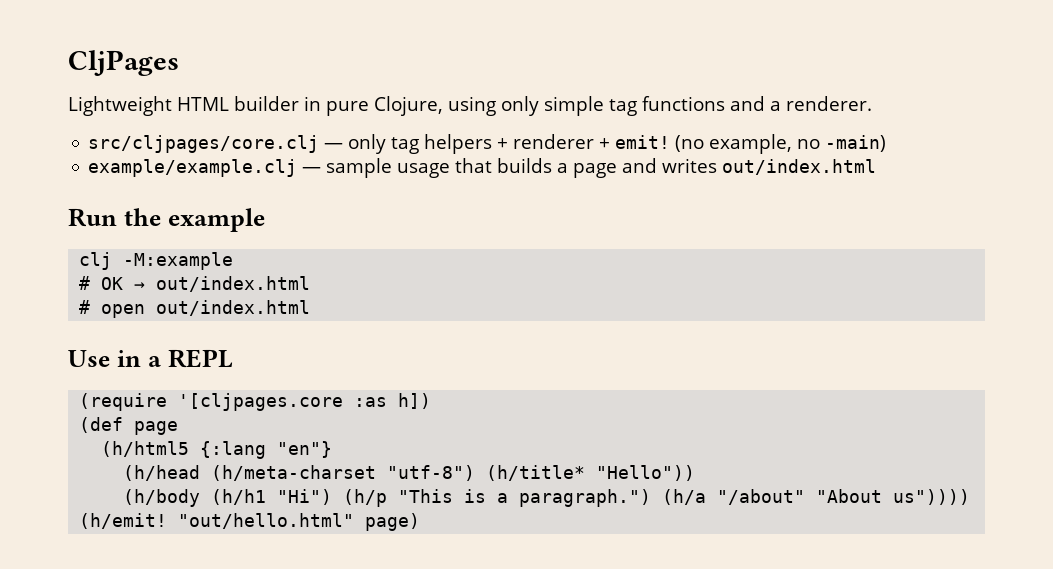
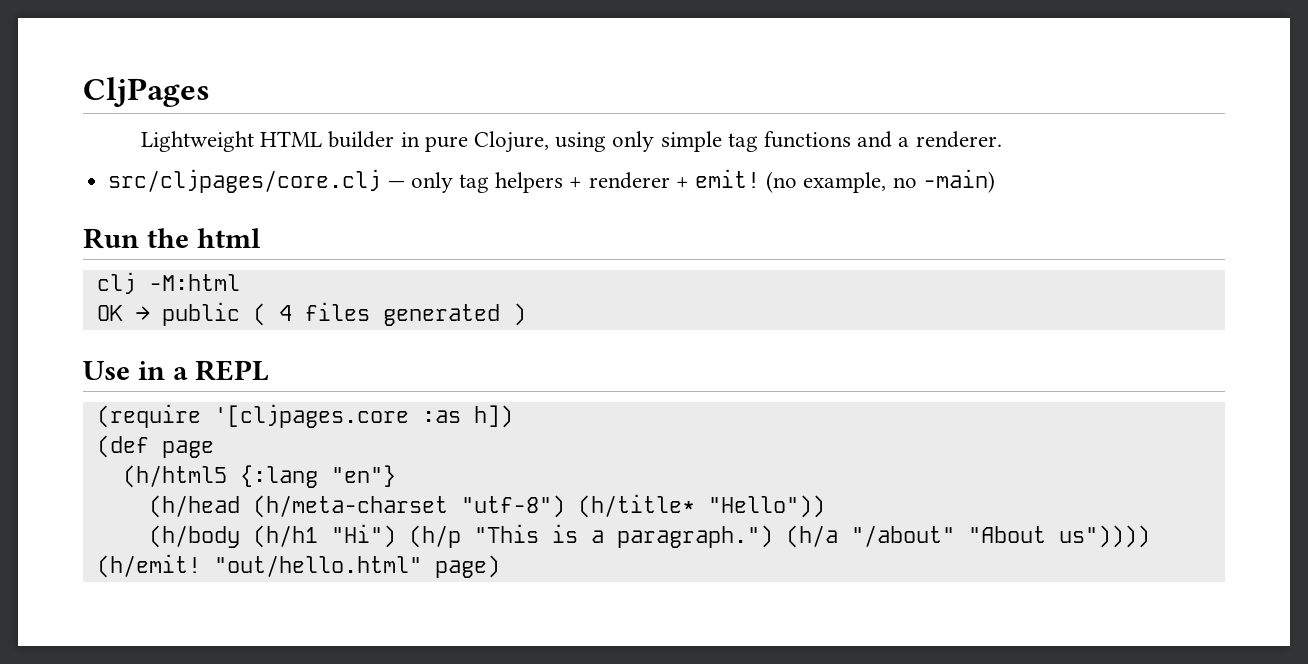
[88,158,877,178] // example/example.clj — sample usage that builds a page and writes out/index.html -> (995, 181) none
[167,208,265,232] example -> [196,228,261,248] html
[123,252,234,270] [79,276,311,292] [79,300,311,318] -M:example // # OK → out/index.html // # open out/index.html -> [148,274,240,291] [96,302,526,326] -M:html // OK → public ( 4 files generated )

